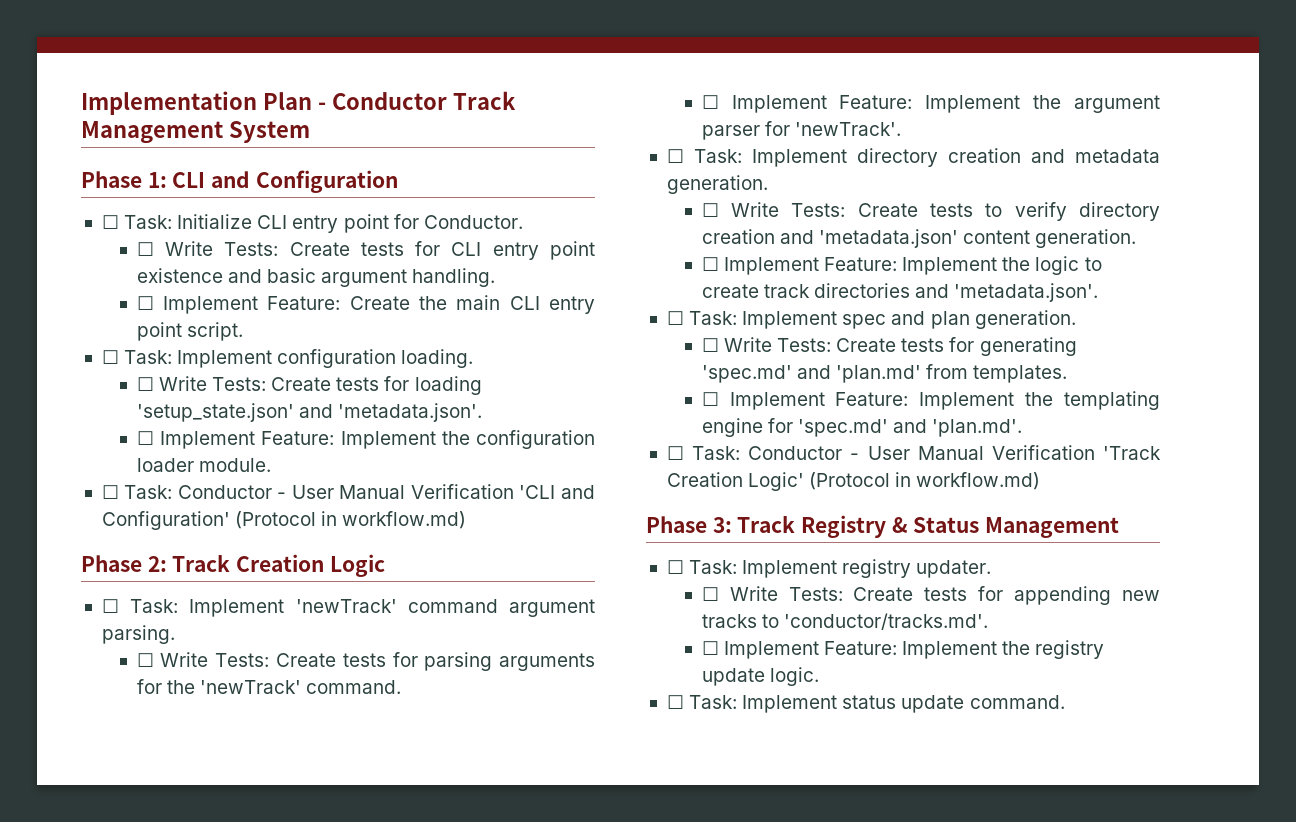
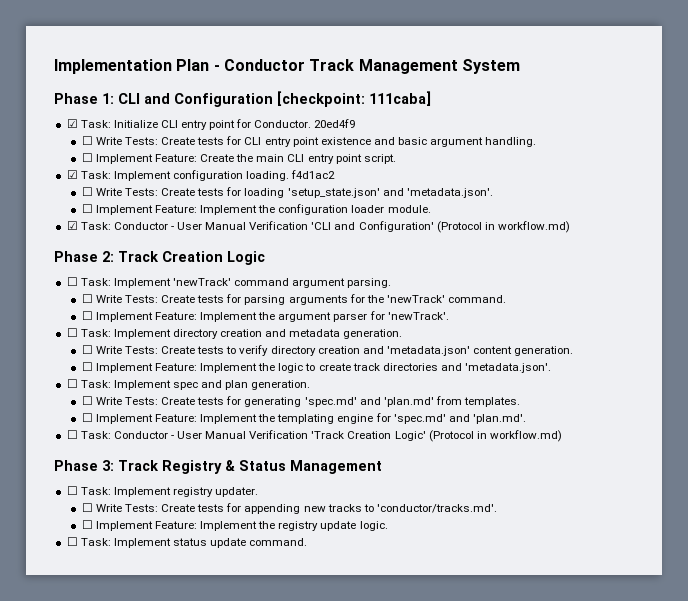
[101,215,119,229] // ☐ -> [277,91,431,107] [66,119,78,128] [checkpoint: 111caba] // ☑
(523, 222) none -> [314,119,356,128] 20ed4f9
[101,350,119,364] ☐ -> [66,170,78,179] ☑
(474, 358) none -> [291,170,336,179] f4d1ac2
[101,485,119,499] ☐ -> [66,221,78,230] ☑

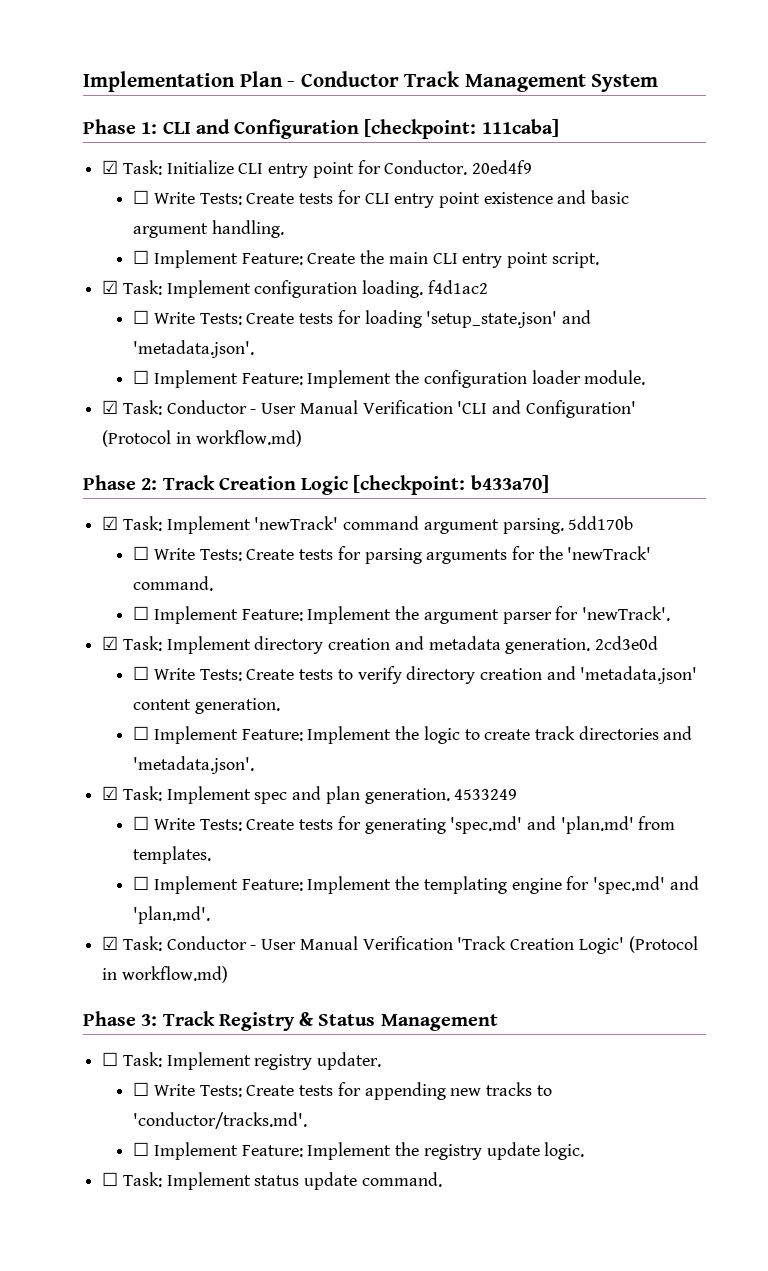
[66,277,78,286] // ☐ -> [353,475,549,495] [102,516,119,530] [checkpoint: b433a70] // ☑
(392, 283) none -> [568,516,634,530] 5dd170b
[66,328,78,337] ☐ -> [102,636,119,650] ☑
(403, 334) none -> [595,636,659,650] 2cd3e0d
[66,379,78,388] ☐ -> [102,786,119,800] ☑
(311, 385) none -> [454,789,518,800] 4533249
[66,430,78,439] ☐ -> [102,936,119,950] ☑

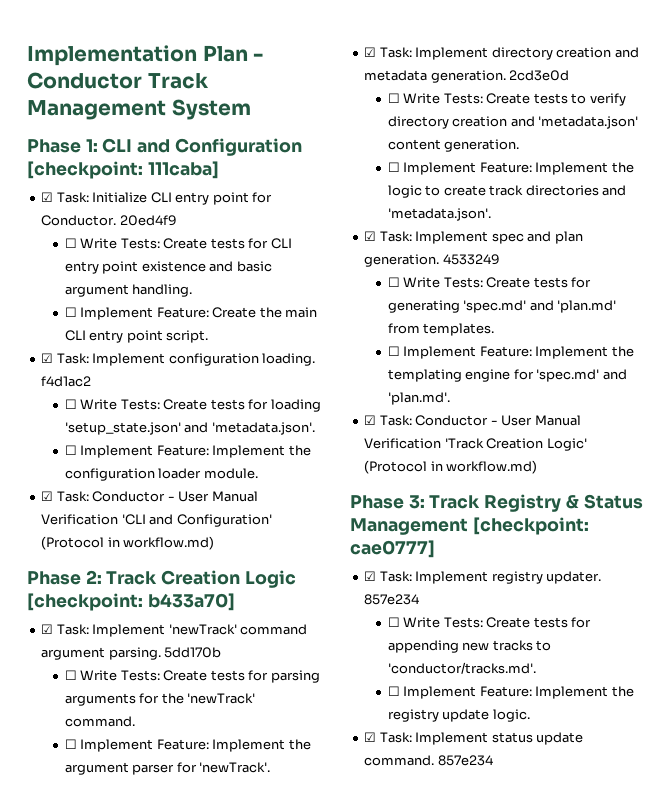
[102,1052,119,1066] // ☐ -> [472,517,589,535] [350,540,435,558] [364,571,377,581] [checkpoint: cae0777] // ☑
(382, 1061) none -> [364,594,420,605] 857e234
[102,1172,119,1186] ☐ -> [364,732,377,742] ☑
(442, 1179) none -> [437,755,493,766] 857e234

